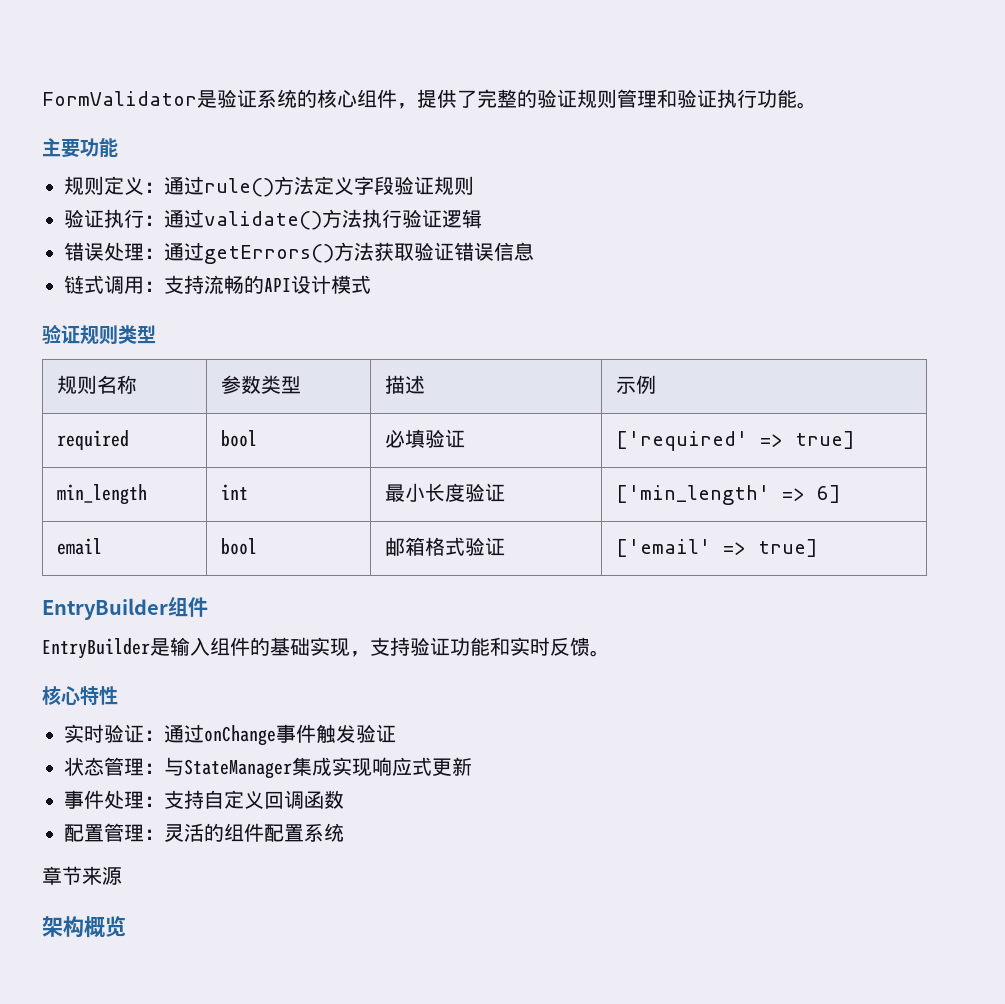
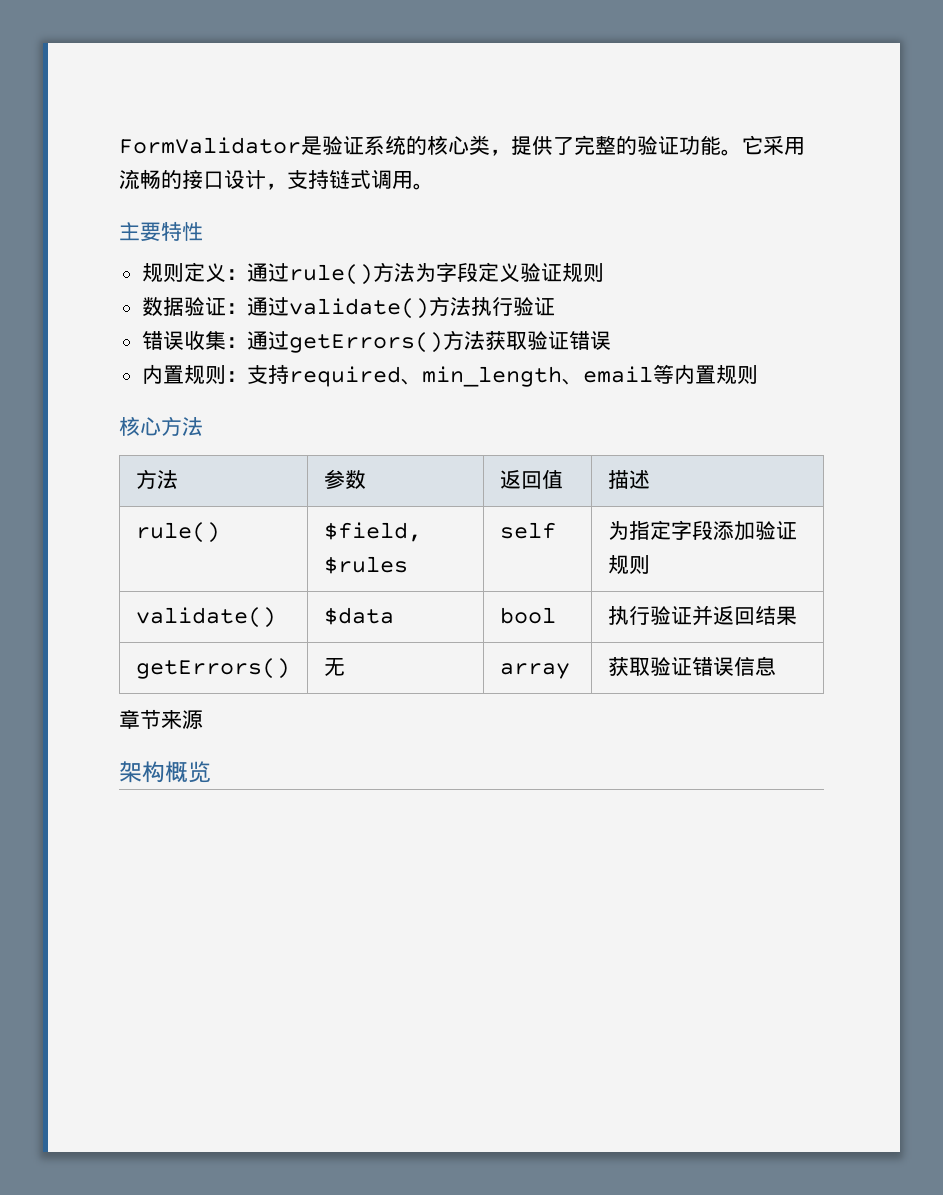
[357,89,397,108] 组件 -> [469,135,490,155] 类
[577,89,797,108] 规则管理和验证执行功能 -> [679,135,805,156] [119,169,413,190] 功能。它采用流畅的接口设计，支持链式调用
[80,138,118,157] 功能 -> [161,221,203,241] 特性
[314,176,474,195] [64,209,144,228] 定义字段验证规则 // 验证执行 -> [415,262,605,282] [142,297,227,316] 为字段定义验证规则 // 数据验证
[442,209,482,229] [64,242,144,261] 逻辑 // 错误处理 -> [142,330,227,350] // 错误收集
[494,242,534,261] [64,275,371,294] [42,324,156,345] [56,375,137,394] [220,375,301,394] [384,375,425,394] [615,375,656,394] [56,430,129,450] [220,430,257,447] [384,429,465,448] [615,431,855,451] [56,484,147,505] [220,484,248,500] [384,483,505,502] [615,485,841,505] [56,538,102,555] [220,538,257,555] [384,537,505,556] [615,539,818,557] [42,597,208,620] [42,637,610,659] [42,686,118,706] [64,724,396,746] [64,757,472,779] [64,790,344,809] [64,823,344,842] 信息 // 链式调用：支持流畅的API设计模式 // 验证规则类型 // 规则名称 | 参数类型 | 描述 | 示例 // required | bool | 必填验证 | ['required' => true] // min_length | int | 最小长度验证 | ['min_length' => 6] // email | bool | 邮箱格式验证 | ['email' => true] // EntryBuilder组件 // EntryBuilder是输入组件的基础实现，支持验证功能和实时反馈。 // 核心特性 // 实时验证：通过onChange事件触发验证 // 状态管理：与StateManager集成实现响应式更新 // 事件处理：支持自定义回调函数 // 配置管理：灵活的组件配置系统 -> [142,364,759,387] [119,416,203,436] [135,469,178,489] [323,469,366,489] [499,470,563,489] [607,470,650,489] [135,522,220,543] [323,522,422,542] [323,556,408,574] [499,522,556,539] [607,520,797,541] [607,555,650,574] [135,607,276,628] [323,607,394,625] [499,607,556,624] [607,605,797,626] [135,658,290,679] [323,658,345,676] [499,663,570,679] [607,656,776,677] // 内置规则：支持required、min_length、email等内置规则 // 核心方法 // 方法 | 参数 | 返回值 | 描述 // rule() | $field, $rules | self | 为指定字段添加验证规则 // validate() | $data | bool | 执行验证并返回结果 // getErrors() | 无 | array | 获取验证错误信息

